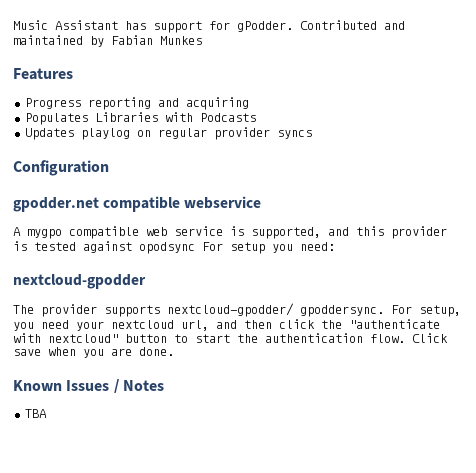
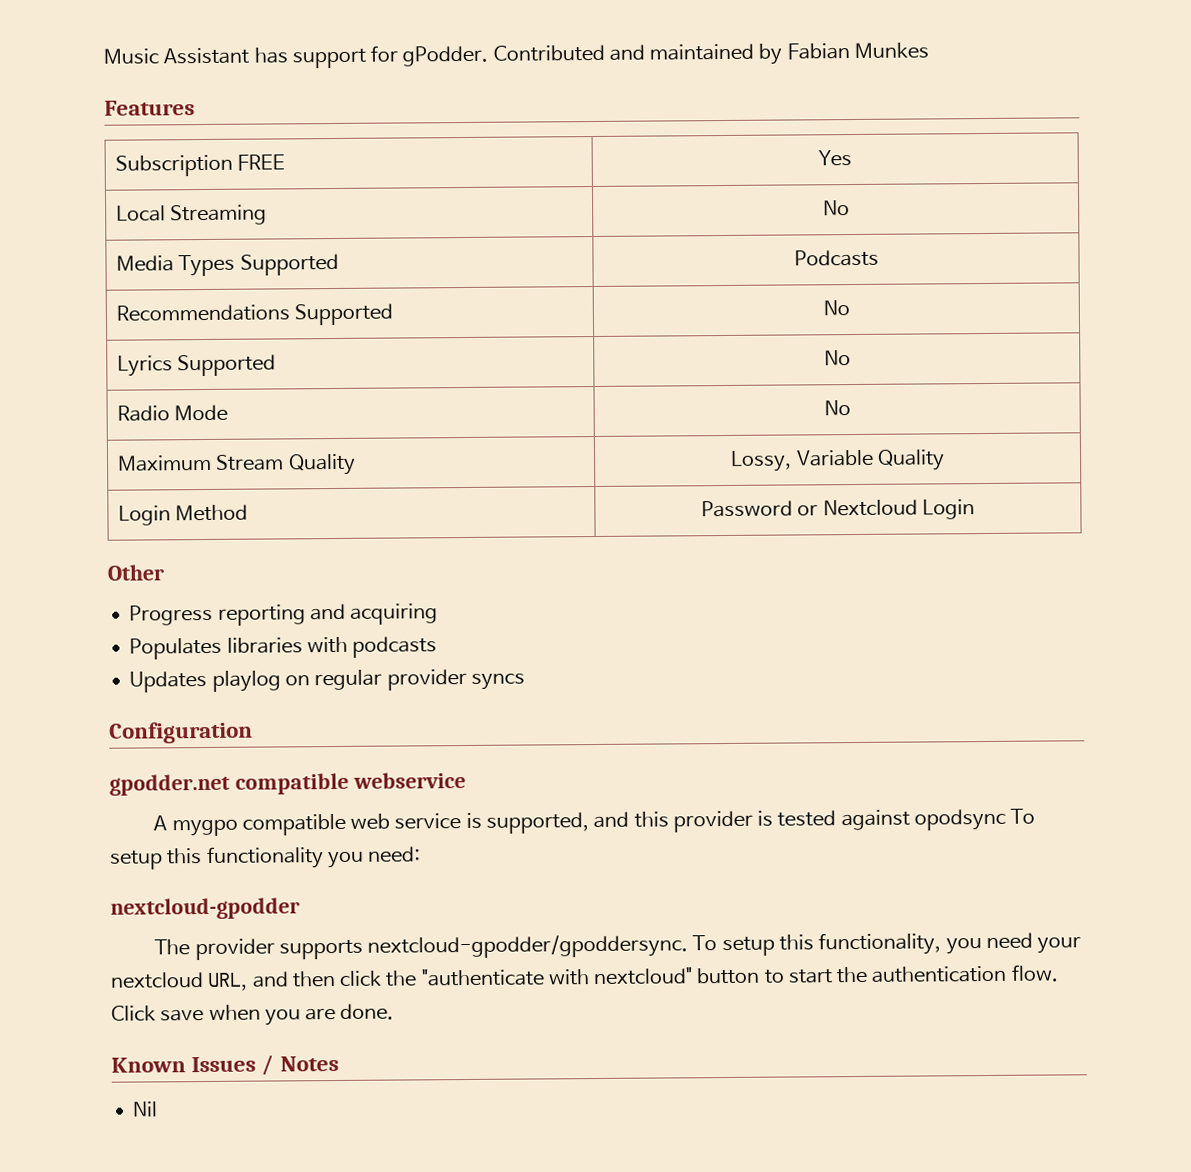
(73, 74) none -> [115,154,286,177] [818,150,853,167] [116,204,268,226] [822,200,850,216] [116,253,339,277] [793,249,879,267] [116,303,394,326] [822,300,850,316] [117,354,277,377] [823,350,851,366] [117,404,229,422] [823,400,851,416] [117,453,356,476] [730,449,945,472] [118,504,249,526] [701,499,975,520] [107,564,164,581] // Subscription FREE | Yes // Local Streaming | No // Media Types Supported | Podcasts // Recommendations Supported | No // Lyrics Supported | No // Radio Mode | No // Maximum Stream Quality | Lossy, Variable Quality // Login Method | Password or Nextcloud Login // Other
[94,112,256,122] Libraries with Podcasts -> [226,636,438,658] libraries with podcasts
[202,242,265,254] For setup -> [1010,808,1036,824] [110,846,324,870] To setup this functionality
[167,303,461,317] nextcloud-gpodder/ gpoddersync. For setup, -> [367,932,942,959] nextcloud-gpodder/gpoddersync. To setup this functionality,
[181,320,209,331] url, -> [207,972,249,991] URL,
[24,409,47,418] TBA -> [132,1101,159,1117] Nil

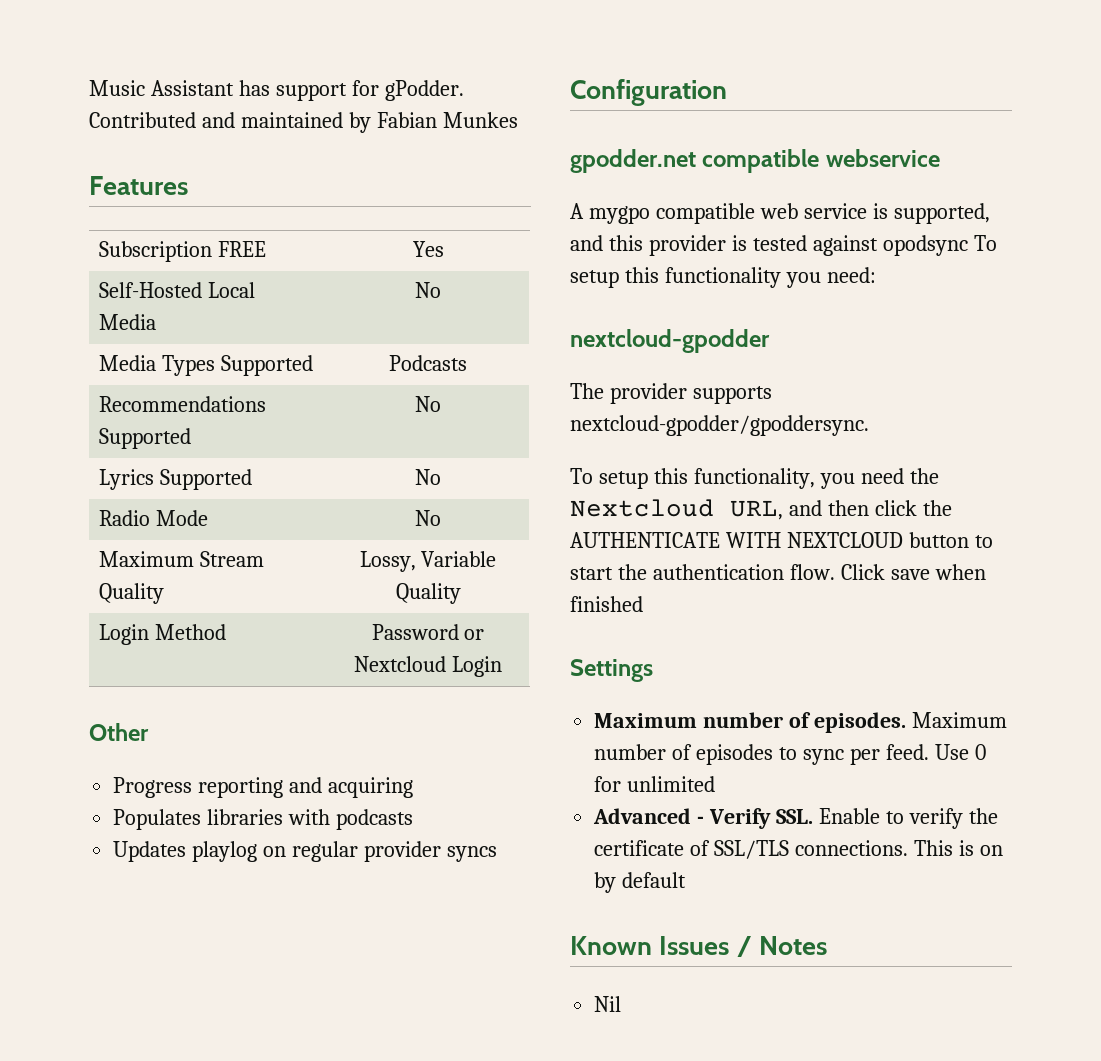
[116,204,268,226] Local Streaming -> [99,282,256,298] [99,314,157,330] Self-Hosted Local Media
(689, 946) none -> (869, 425) //
[1037,936,1082,954] [110,972,204,989] your nextcloud -> [909,468,939,484] [570,499,714,517] the Nextcloud
[420,967,694,987] "authenticate with nextcloud" -> [570,532,903,548] AUTHENTICATE WITH NEXTCLOUD
[264,1003,395,1026] you are done. -> [570,596,643,612] [570,659,653,682] [594,712,1007,733] [594,744,986,765] [594,776,716,792] [593,808,998,829] [594,840,1003,859] [594,872,687,893] finished // Settings // Maximum number of episodes. Maximum number of episodes to sync per feed. Use 0 for unlimited // Advanced - Verify SSL. Enable to verify the certificate of SSL/TLS connections. This is on by default

